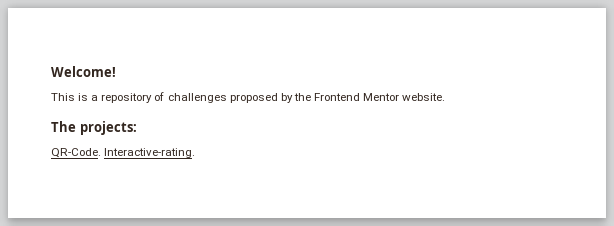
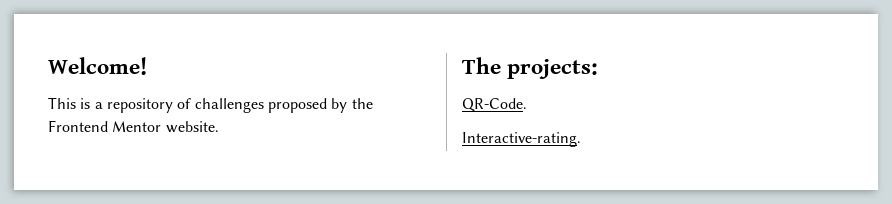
(101, 153) none -> (527, 105) //

